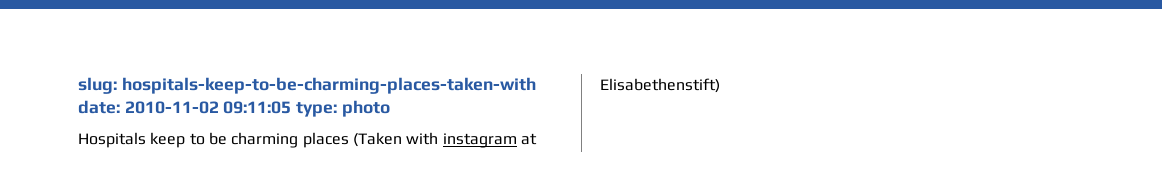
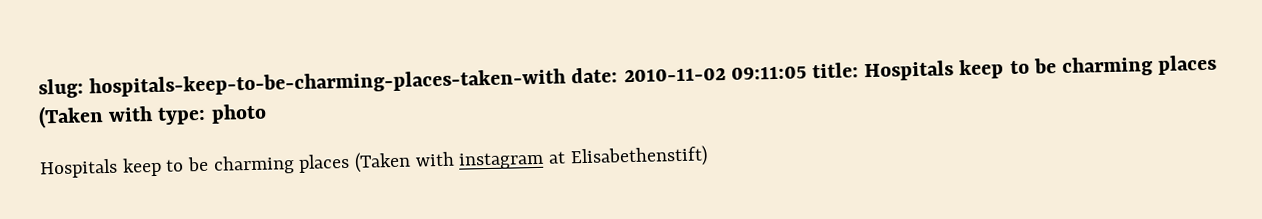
(292, 107) none -> [812,54,1218,82] [38,105,154,129] title: Hospitals keep to be charming places (Taken with

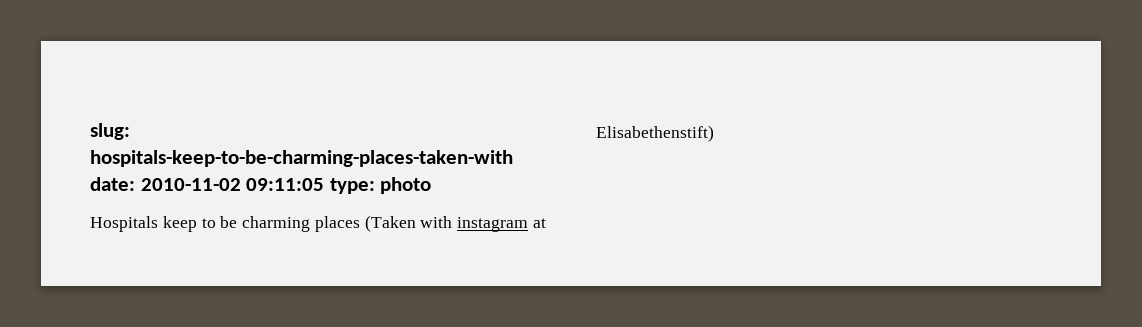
[812,54,1218,82] [38,105,154,129] title: Hospitals keep to be charming places (Taken with -> (325, 184) none

